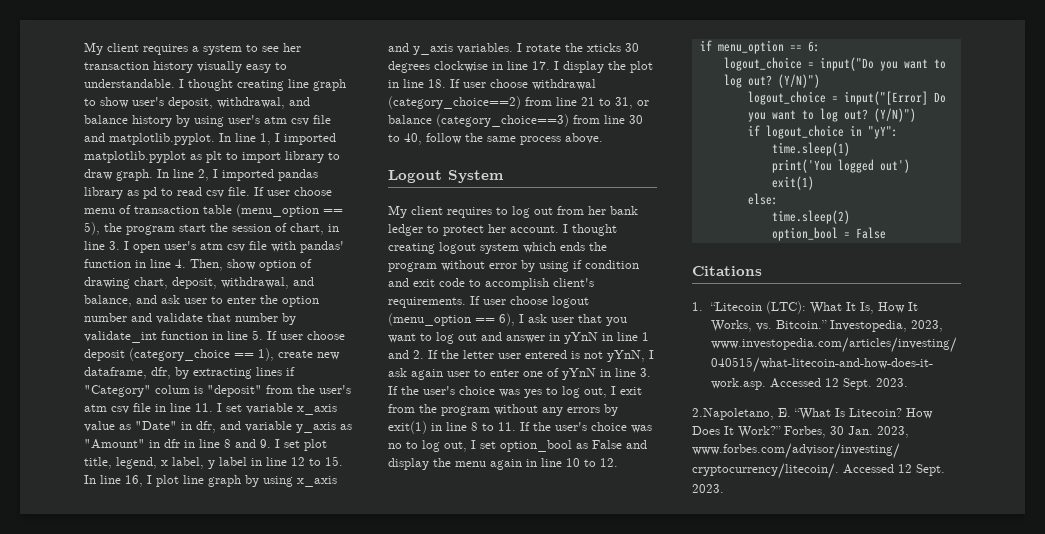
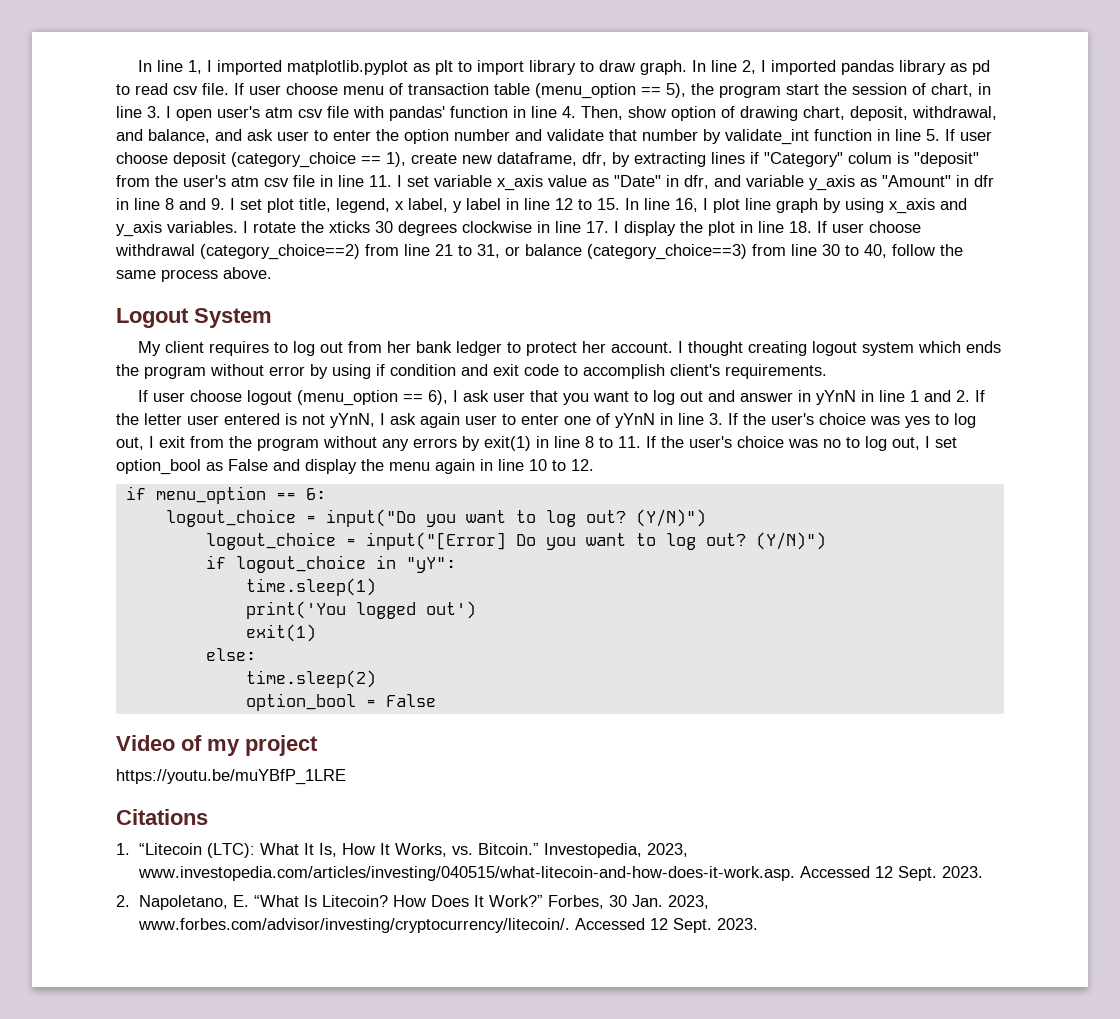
[84,42,301,55] [84,61,287,73] [84,79,346,91] [84,97,310,109] [84,115,331,127] [84,133,215,145] My client requires a system to see her transaction history visually easy to understandable. I thought creating line graph to show user's deposit, withdrawal, and balance history by using user's atm csv file and matplotlib.pyplot. -> (138, 66) none
(466, 302) none -> (827, 371) //
(886, 233) none -> [116,735,318,756] [116,769,346,785] // Video of my project // https://youtu.be/muYBfP_1LRE
[692,408,774,420] 2.Napoletano, -> [116,895,228,910] 2. Napoletano,

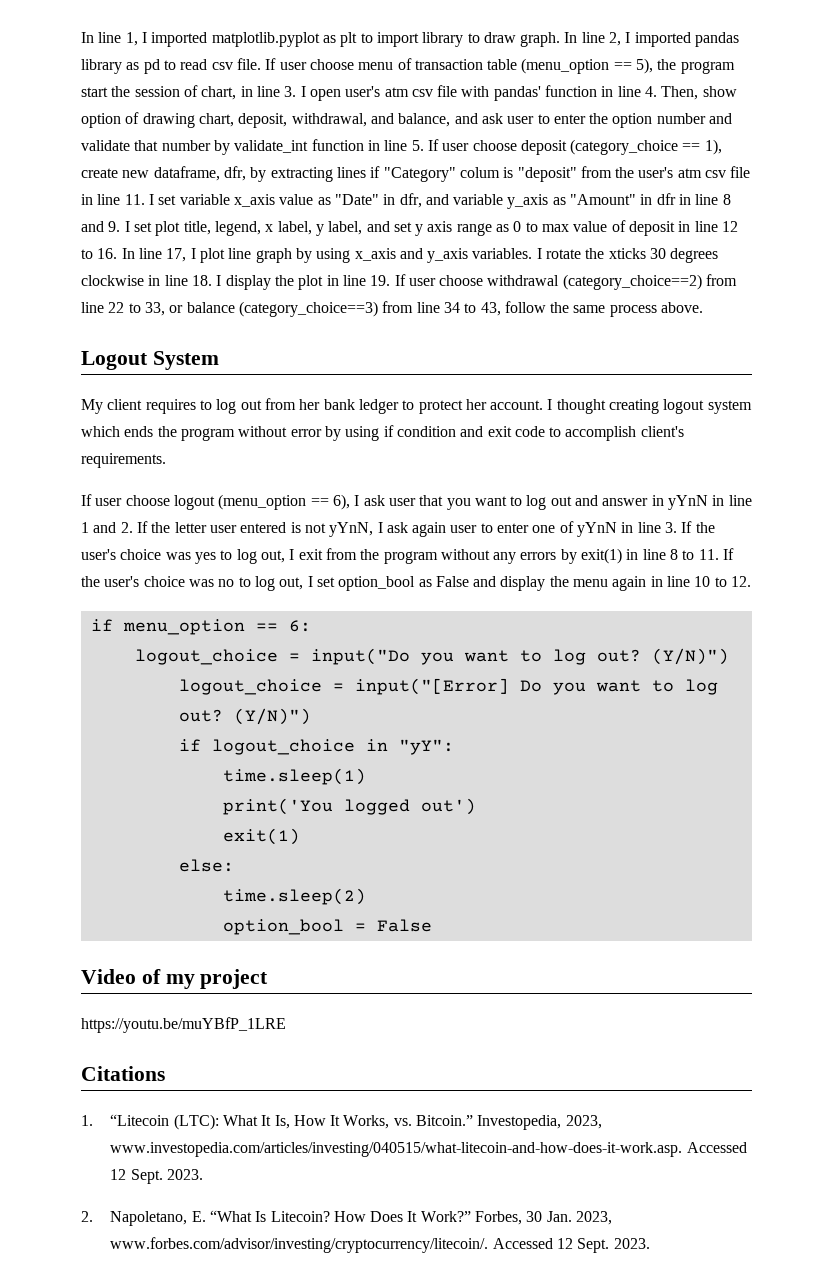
[466,198,501,210] label -> [328,220,676,236] label, and set y axis range as 0 to max value of deposit
[597,198,698,212] 15. In line 16, -> [97,248,187,262] 16. In line 17,
[586,221,609,233] 17. -> [191,275,212,286] 18.
[789,221,812,233] 18. -> [370,275,391,286] 19.
[435,244,500,258] 21 to 31, -> [108,302,165,316] 22 to 33,
[822,244,887,258] 30 to 40, -> [443,302,501,316] 34 to 43,

